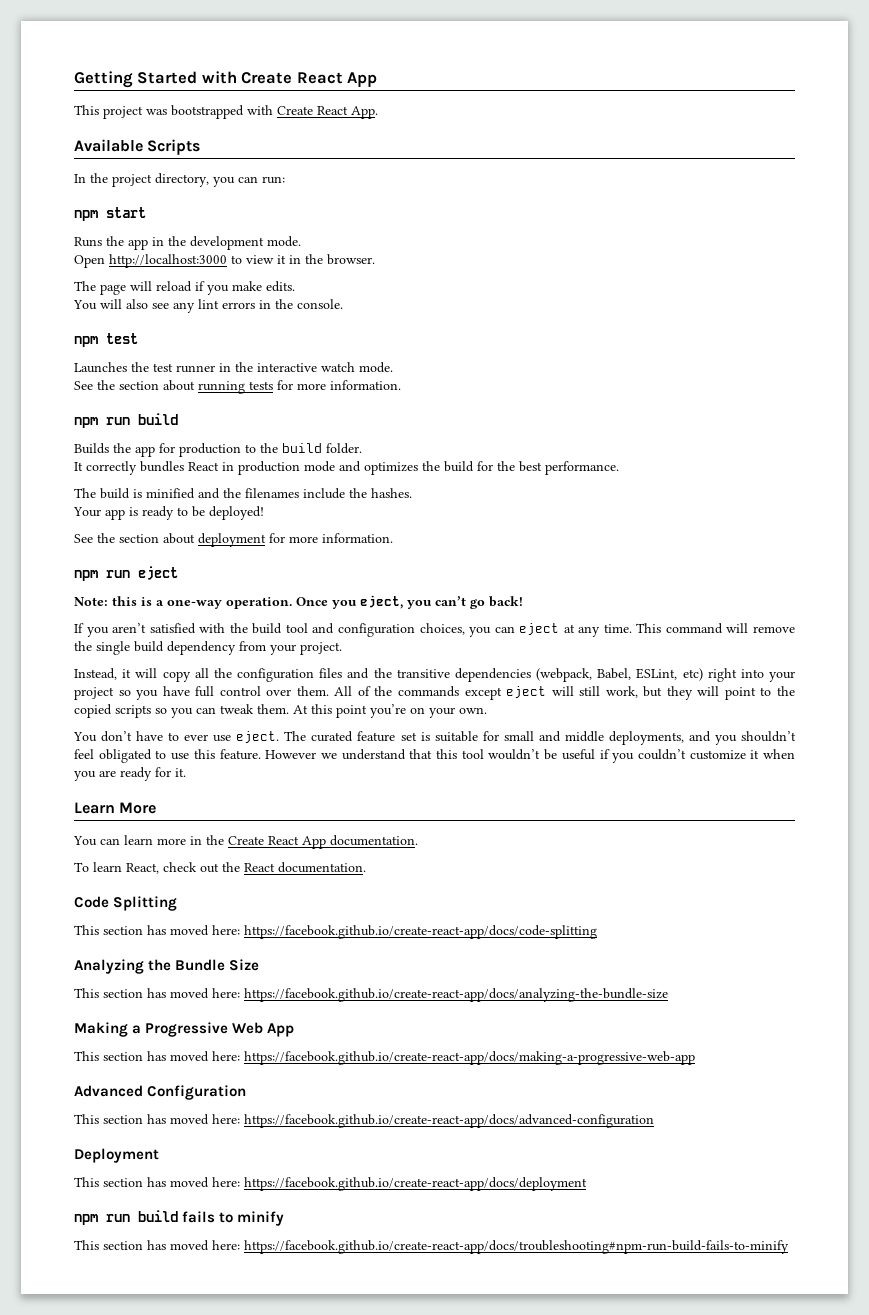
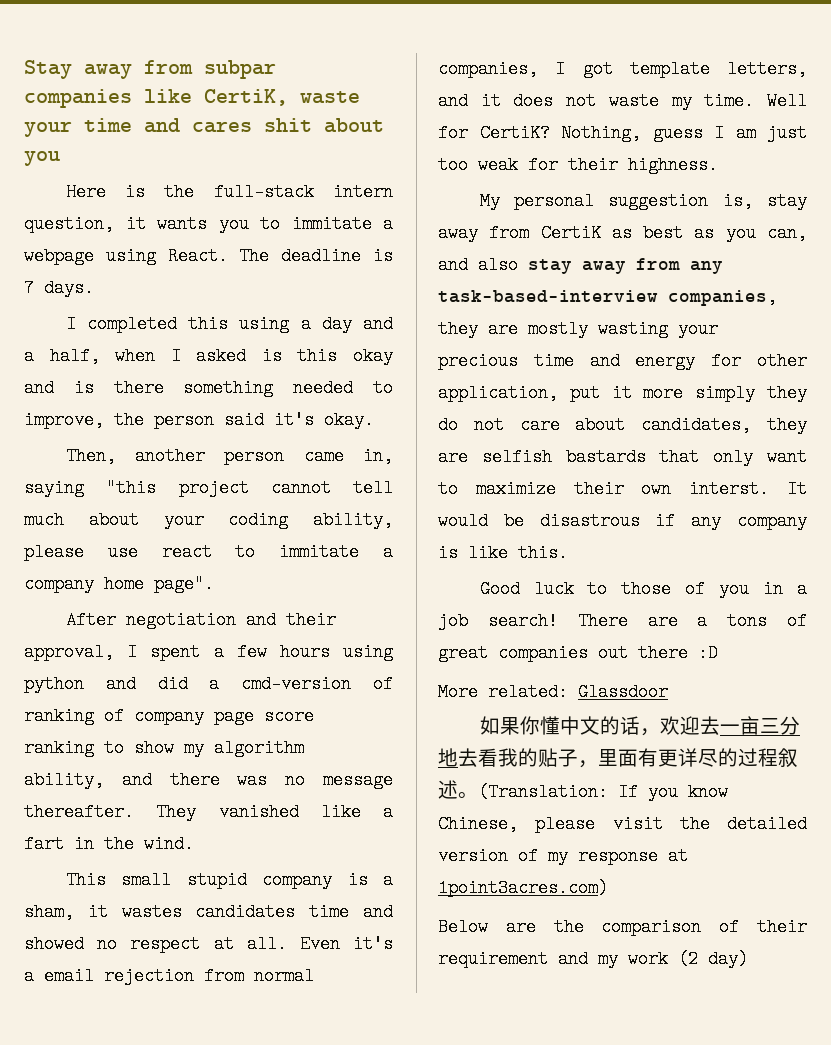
[74,71,378,88] [74,105,378,119] [74,139,201,155] [74,173,285,187] [74,207,146,221] [74,236,301,250] [74,254,375,268] [74,281,295,295] [73,299,343,313] [74,333,138,347] [74,362,393,373] [74,380,401,394] [74,413,178,428] [74,443,362,457] [74,461,619,475] [74,488,412,499] [73,506,264,520] [74,533,393,547] [74,566,178,581] [74,595,523,609] [74,623,795,637] [74,641,342,655] [74,668,795,682] [74,686,795,700] [74,704,487,718] [73,731,796,745] [74,749,796,763] [74,767,186,781] [74,802,157,814] [73,835,418,849] [74,862,366,874] [74,896,178,911] [74,925,597,939] [74,959,260,974] [74,988,668,1002] [74,1022,295,1037] [74,1051,695,1065] [74,1085,247,1100] [74,1114,654,1128] [74,1148,159,1163] [74,1177,587,1191] [74,1210,285,1226] [74,1240,789,1254] Getting Started with Create React App // This project was bootstrapped with Create React App. // Available Scripts // In the project directory, you can run: // npm start // Runs the app in the development mode. // Open http://localhost:3000 to view it in the browser. // The page will reload if you make edits. // You will also see any lint errors in the console. // npm test // Launches the test runner in the interactive watch mode. // See the section about running tests for more information. // npm run build // Builds the app for production to the build folder. // It correctly bundles React in production mode and optimizes the build for the best performance. // The build is minified and the filenames include the hashes. // Your app is ready to be deployed! // See the section about deployment for more information. // npm run eject // Note: this is a one-way operation. Once you eject, you can’t go back! // If you aren’t satisfied with the build tool and configuration choices, you can eject at any time. This command will remove the single build dependency from your project. // Instead, it will copy all the configuration files and the transitive dependencies (webpack, Babel, ESLint, etc) right into your project so you have full control over them. All of the commands except eject will still work, but they will point to the copied scripts so you can tweak them. At this point you’re on your own. // You don’t have to ever use eject. The curated feature set is suitable for small and middle deployments, and you shouldn’t feel obligated to use this feature. However we understand that this tool wouldn’t be useful if you couldn’t customize it when you are ready for it. // Learn More // You can learn more in the Create React App documentation. // To learn React, check out the React documentation. // Code Splitting // This section has moved here: https://facebook.github.io/create-react-app/docs/code-splitting // Analyzing the Bundle Size // This section has moved here: https://facebook.github.io/create-react-app/docs/analyzing-the-bundle-size // Making a Progressive Web App // This section has moved here: https://facebook.github.io/create-react-app/docs/making-a-progressive-web-app // Advanced Configuration // This section has moved here: https://facebook.github.io/create-react-app/docs/advanced-configuration // Deployment // This section has moved here: https://facebook.github.io/create-react-app/docs/deployment // npm run build fails to minify // This section has moved here: https://facebook.github.io/create-react-app/docs/troubleshooting#npm-run-build-fails-to-minify -> [24,60,276,79] [24,89,360,108] [24,118,384,137] [24,151,60,166] [65,183,393,201] [24,215,393,233] [24,247,394,265] [24,279,94,297] [65,315,393,333] [24,347,393,365] [24,379,393,397] [24,411,374,429] [65,447,393,465] [24,479,393,497] [24,511,393,529] [24,543,394,561] [24,575,214,593] [65,611,336,629] [24,643,393,661] [24,675,394,693] [24,707,314,725] [24,739,304,757] [24,771,393,789] [24,803,393,821] [24,835,194,853] [65,871,393,889] [24,903,393,921] [24,935,393,953] [24,967,314,985] [438,60,807,78] [438,92,807,110] [438,124,807,142] [438,156,718,174] [479,192,807,210] [438,224,807,242] [438,256,723,274] [438,288,777,306] [438,320,718,338] [438,352,807,370] [438,384,807,402] [438,416,807,434] [438,448,807,466] [438,480,807,498] [438,512,807,530] [438,544,568,562] [479,580,807,598] [438,612,807,630] [438,644,718,662] [438,683,668,701] [479,716,800,736] [438,748,798,768] [438,780,728,801] [438,815,807,833] [438,847,688,865] [438,879,608,897] [438,918,807,936] [438,950,748,968] Stay away from subpar companies like CertiK, waste your time and cares shit about you // Here is the full-stack intern question, it wants you to immitate a webpage using React. The deadline is 7 days. // I completed this using a day and a half, when I asked is this okay and is there something needed to improve, the person said it's okay. // Then, another person came in, saying "this project cannot tell much about your coding ability, please use react to immitate a company home page". // After negotiation and their approval, I spent a few hours using python and did a cmd-version of ranking of company page score ranking to show my algorithm ability, and there was no message thereafter. They vanished like a fart in the wind. // This small stupid company is a sham, it wastes candidates time and showed no respect at all. Even it's a email rejection from normal companies, I got template letters, and it does not waste my time. Well for CertiK? Nothing, guess I am just too weak for their highness. // My personal suggestion is, stay away from CertiK as best as you can, and also stay away from any task-based-interview companies, they are mostly wasting your precious time and energy for other application, put it more simply they do not care about candidates, they are selfish bastards that only want to maximize their own interst. It would be disastrous if any company is like this. // Good luck to those of you in a job search! There are a tons of great companies out there :D // More related: Glassdoor // 如果你懂中文的话，欢迎去一亩三分地去看我的贴子，里面有更详尽的过程叙述。(Translation: If you know Chinese, please visit the detailed version of my response at 1point3acres.com) // Below are the comparison of their requirement and my work (2 day)

